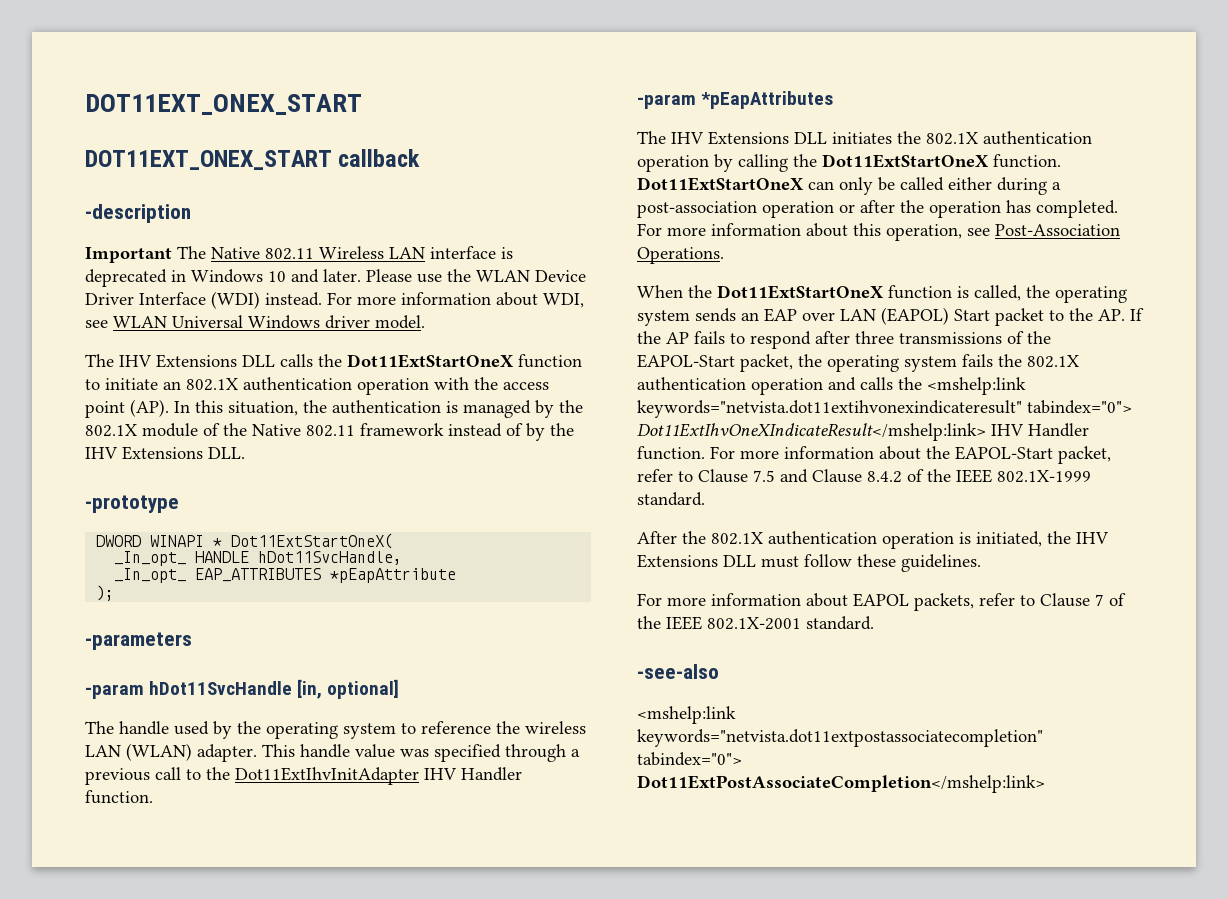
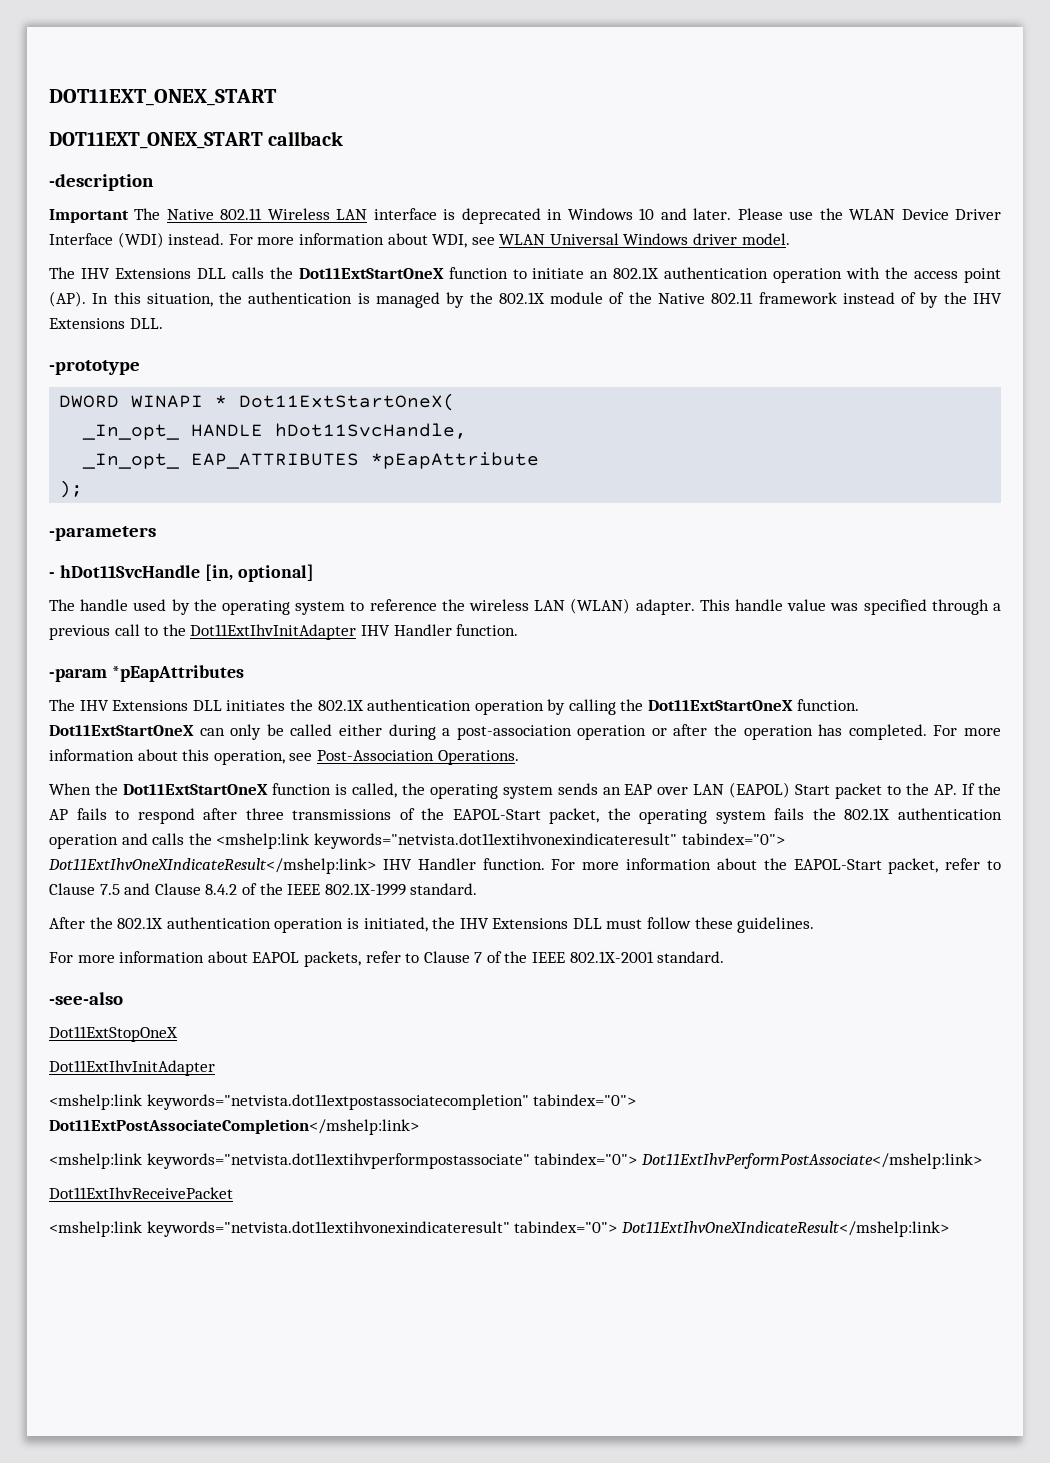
[85,684,144,699] -param -> [49,572,55,578] -
(719, 671) none -> [49,1026,178,1042] [49,1060,215,1076] // Dot11ExtStopOneX // Dot11ExtIhvInitAdapter
(1045, 784) none -> [49,1153,982,1169] [49,1187,233,1199] [49,1221,949,1237] // <mshelp:link keywords="netvista.dot11extihvperformpostassociate" tabindex="0"> Dot11ExtIhvPerformPostAssociate</mshelp:link> // Dot11ExtIhvReceivePacket // <mshelp:link keywords="netvista.dot11extihvonexindicateresult" tabindex="0"> Dot11ExtIhvOneXIndicateResult</mshelp:link>

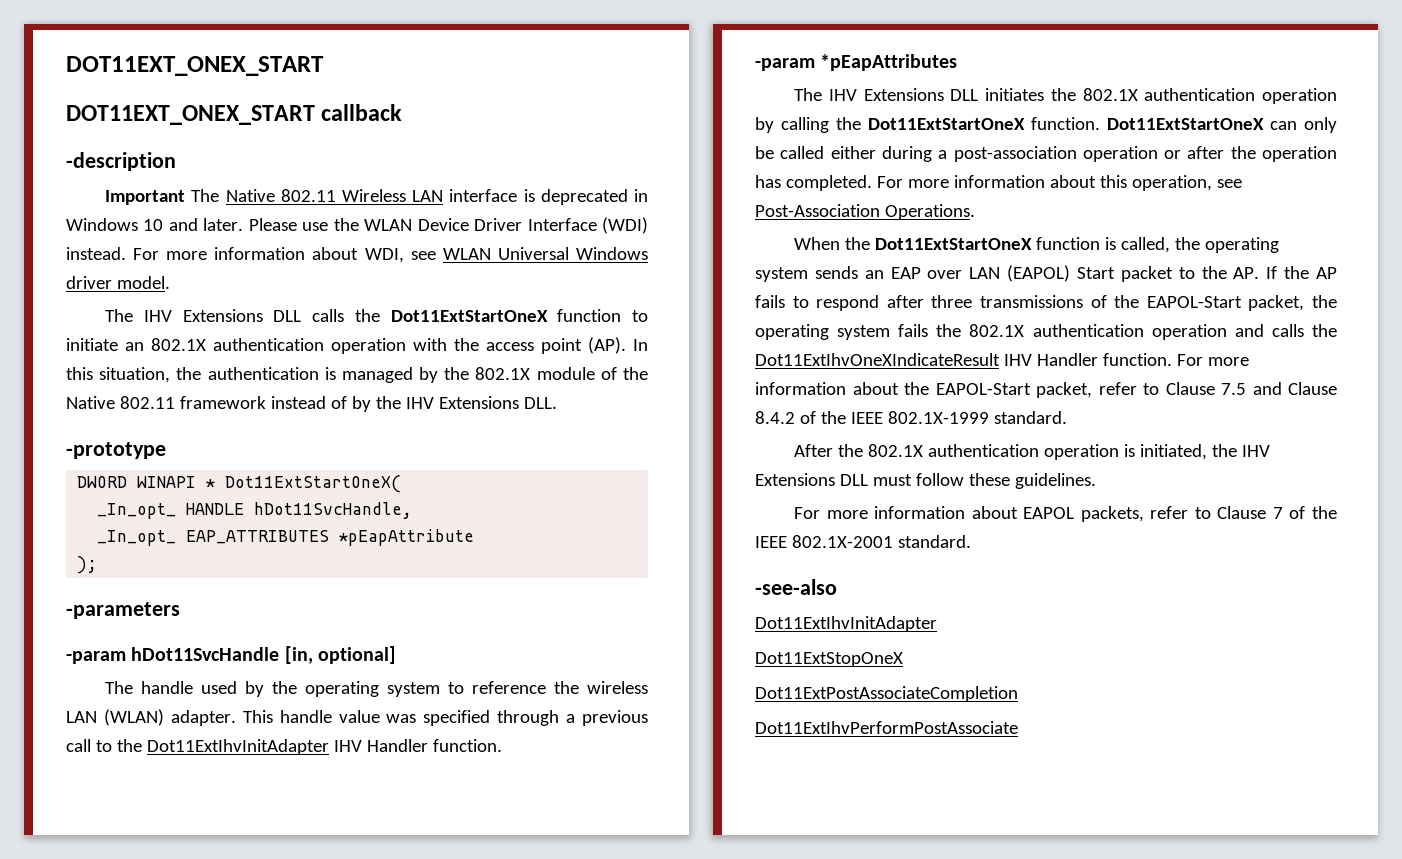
[49,572,55,578] - -> [66,651,126,664] -param
[216,833,785,849] [48,858,376,874] <mshelp:link keywords="netvista.dot11extihvonexindicateresult" tabindex="0"> Dot11ExtIhvOneXIndicateResult</mshelp:link> -> [755,353,1000,366] Dot11ExtIhvOneXIndicateResult
(123, 998) none -> [755,616,937,632] // Dot11ExtIhvInitAdapter
[49,1060,215,1076] [49,1094,637,1110] [49,1119,419,1135] [49,1153,982,1169] [49,1187,233,1199] [49,1221,949,1237] Dot11ExtIhvInitAdapter // <mshelp:link keywords="netvista.dot11extpostassociatecompletion" tabindex="0"> Dot11ExtPostAssociateCompletion</mshelp:link> // <mshelp:link keywords="netvista.dot11extihvperformpostassociate" tabindex="0"> Dot11ExtIhvPerformPostAssociate</mshelp:link> // Dot11ExtIhvReceivePacket // <mshelp:link keywords="netvista.dot11extihvonexindicateresult" tabindex="0"> Dot11ExtIhvOneXIndicateResult</mshelp:link> -> [755,686,1018,702] [755,721,1018,734] Dot11ExtPostAssociateCompletion // Dot11ExtIhvPerformPostAssociate

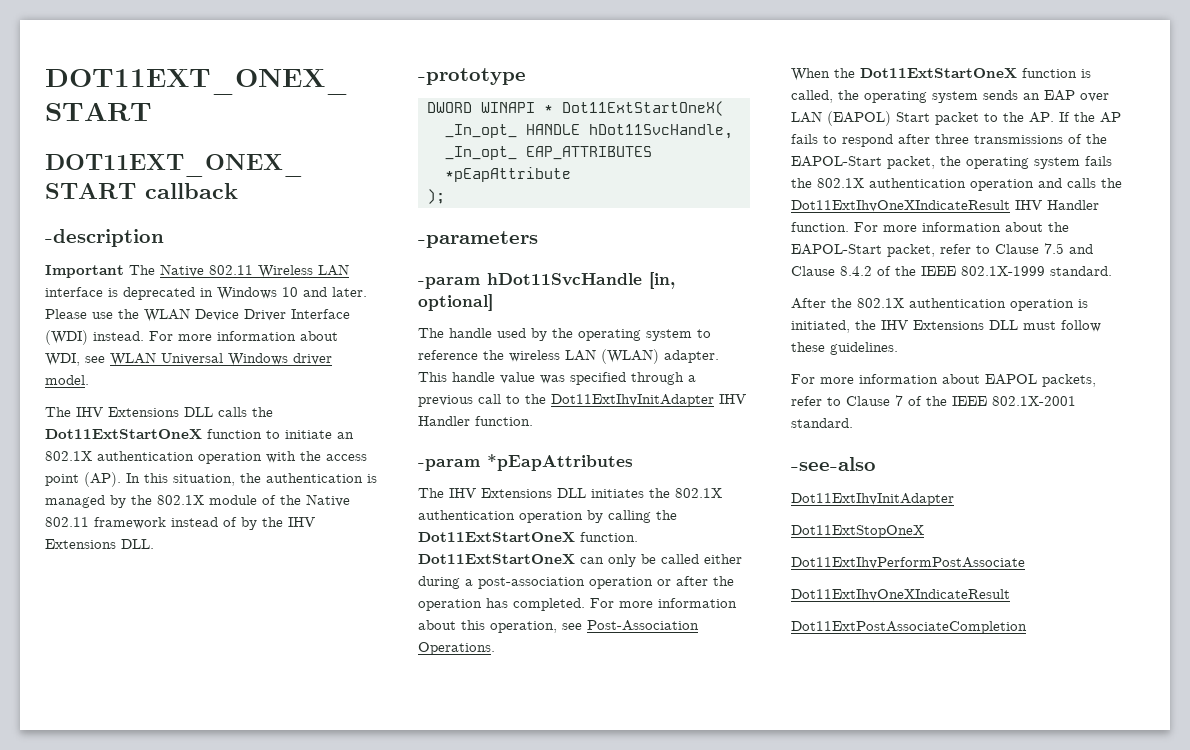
(903, 659) none -> [791,557,1025,569] [791,589,1010,601] // Dot11ExtIhvPerformPostAssociate // Dot11ExtIhvOneXIndicateResult
[755,721,1018,734] // Dot11ExtIhvPerformPostAssociate -> (1027, 627) none

